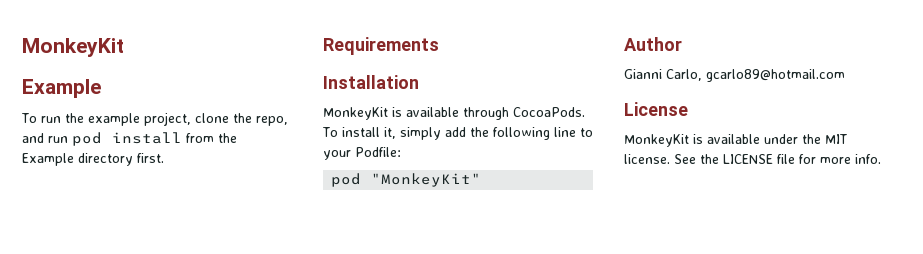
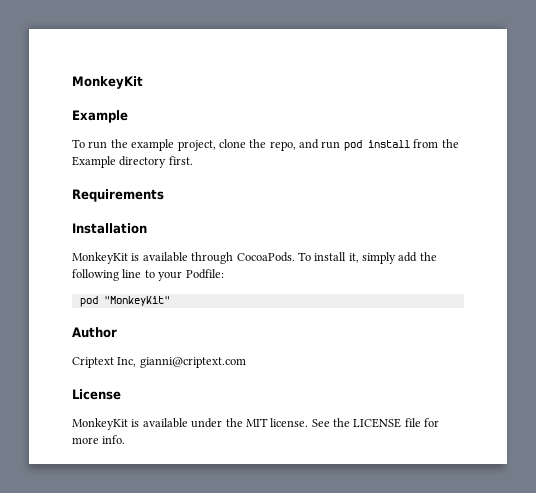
[624,69,845,82] Gianni Carlo, gcarlo89@hotmail.com -> [72,357,246,368] Criptext Inc, gianni@criptext.com

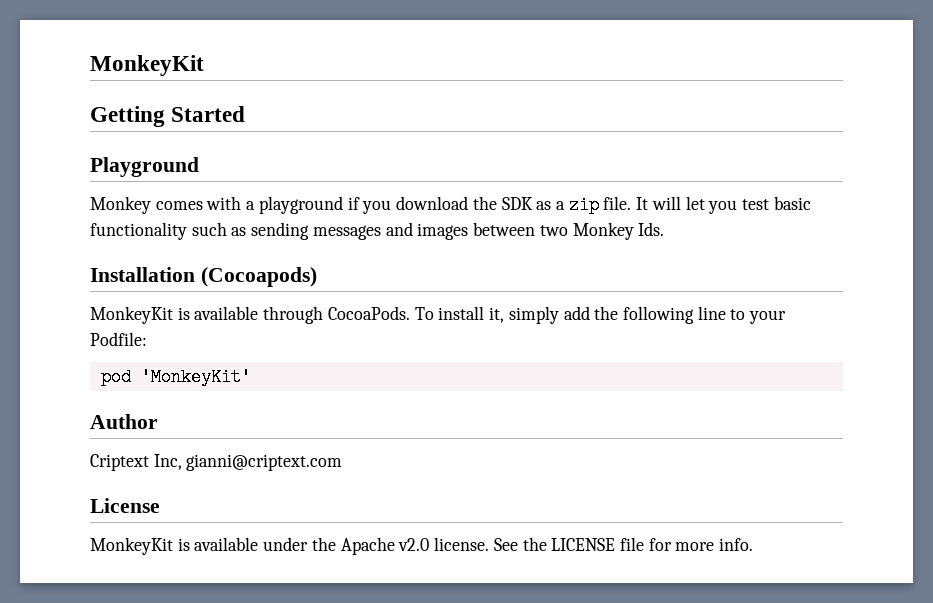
[72,110,128,123] [72,139,459,151] [72,156,193,168] [72,189,164,202] Example // To run the example project, clone the repo, and run pod install from the Example directory first. // Requirements -> [90,106,246,127] [90,157,199,177] [90,196,811,214] [90,222,665,240] Getting Started // Playground // Monkey comes with a playground if you download the SDK as a zip file. It will let you test basic functionality such as sending messages and images between two Monkey Ids.
(147, 228) none -> [200,267,317,287] (Cocoapods)
[103,296,170,306] "MonkeyKit" -> [140,368,251,386] 'MonkeyKit'
[245,418,268,427] MIT -> [340,537,430,555] Apache v2.0

